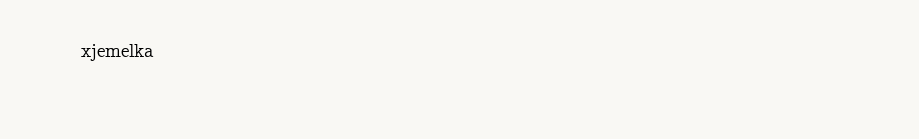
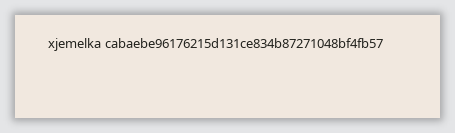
(154, 52) none -> [104,38,383,48] cabaebe96176215d131ce834b87271048bf4fb57

